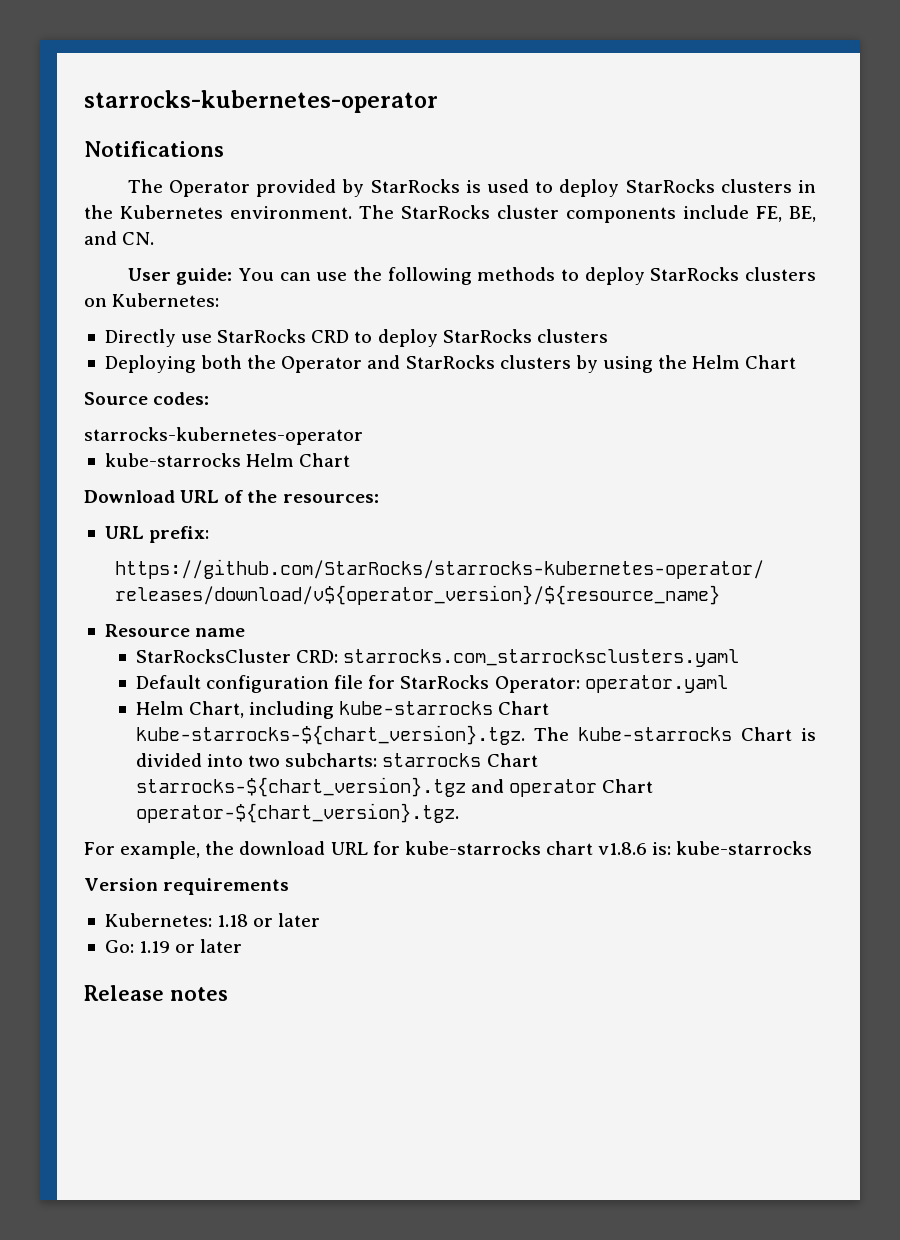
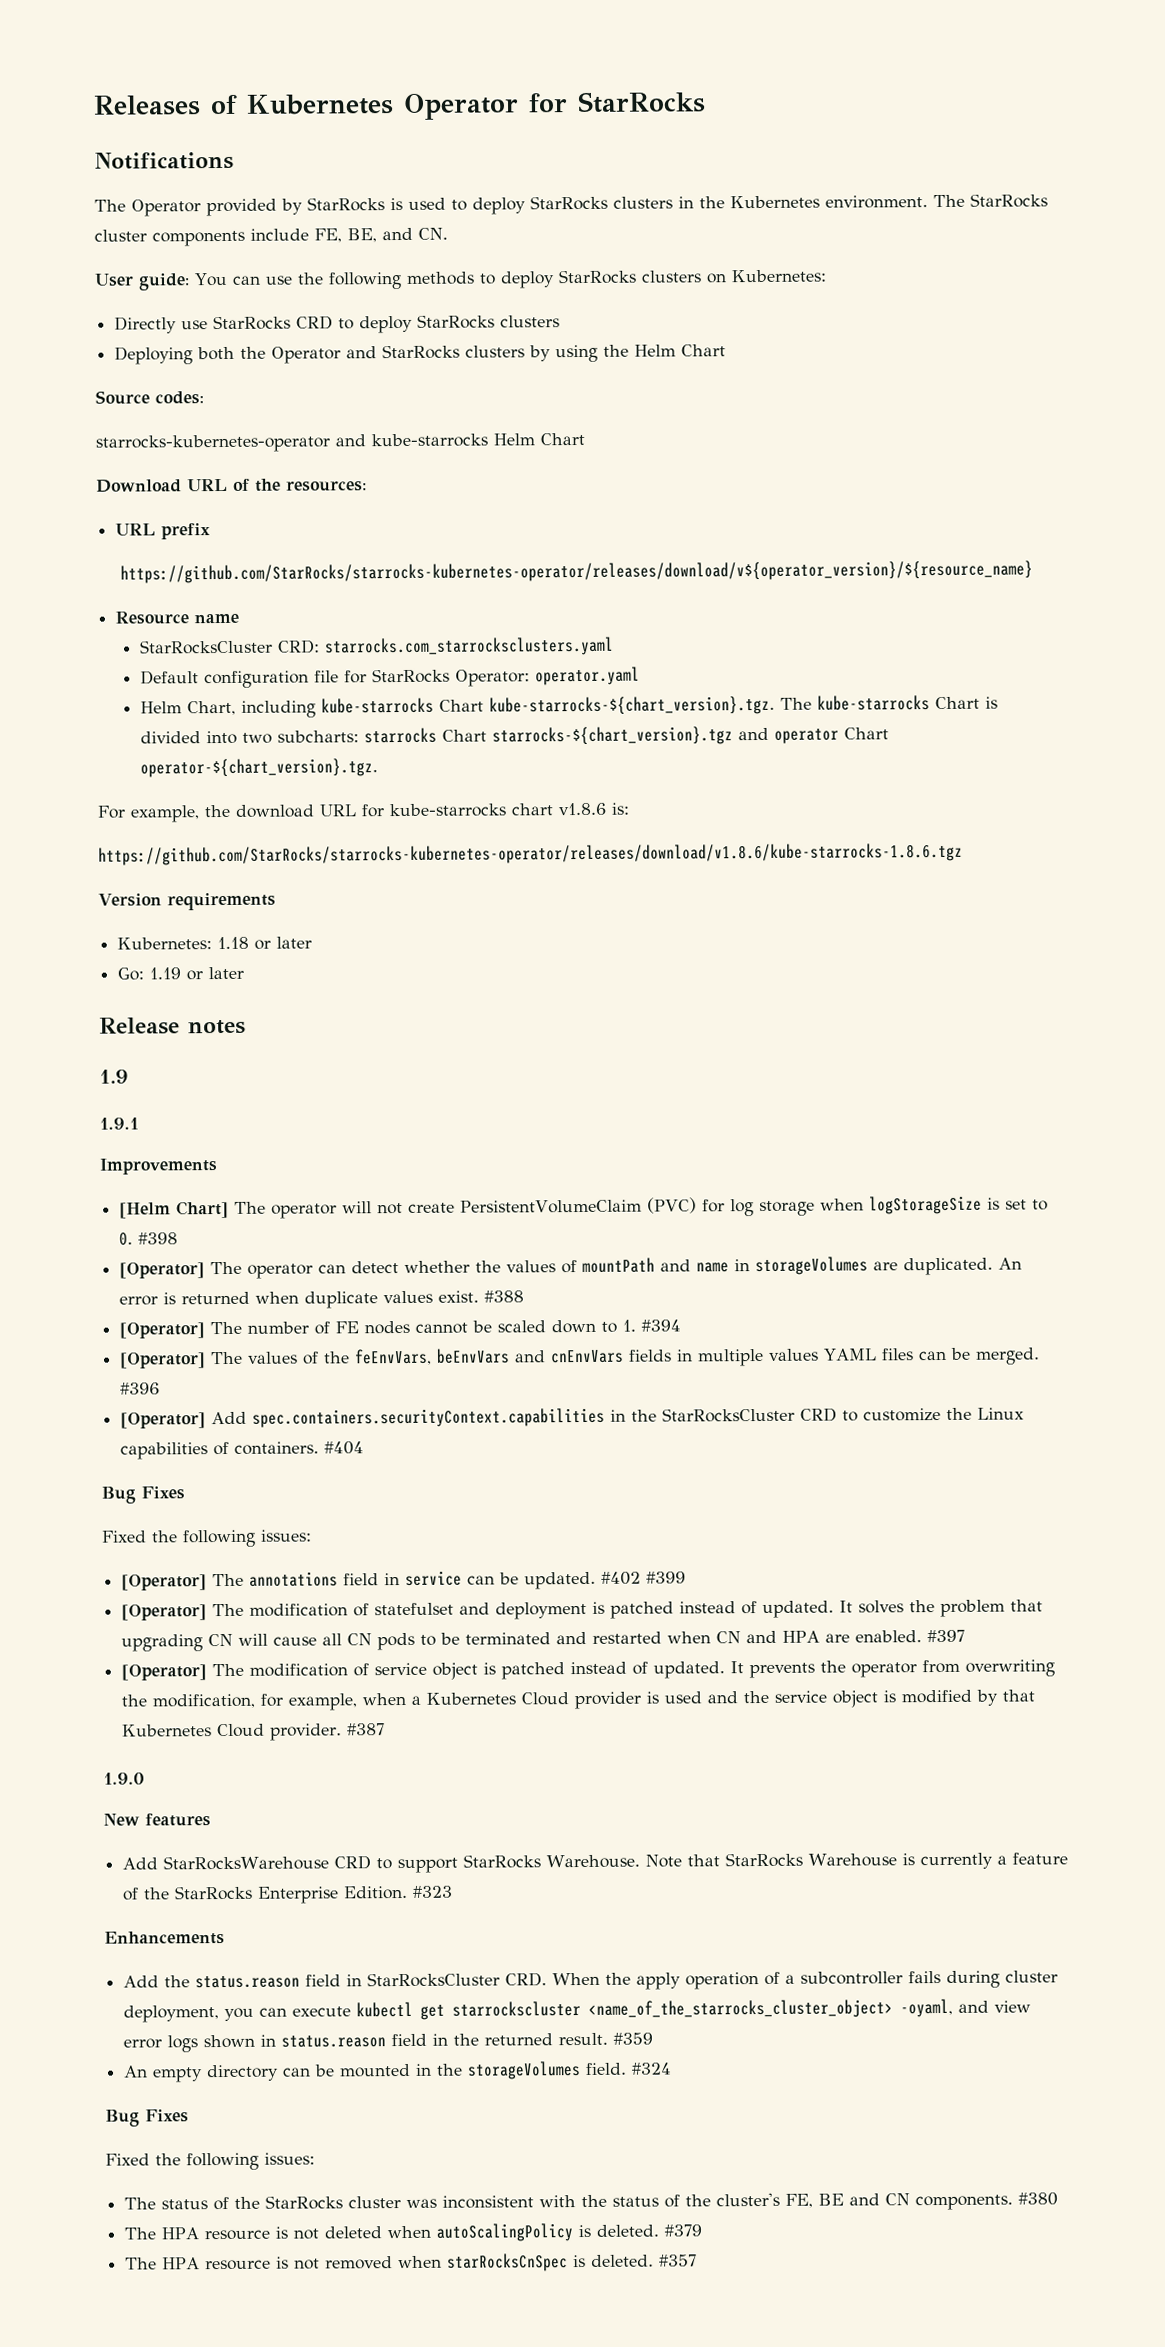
[84,90,438,113] starrocks-kubernetes-operator -> [93,91,706,120] Releases of Kubernetes Operator for StarRocks
(363, 436) // -> [335,434,366,447] and
[149,526,210,543] prefix: -> [161,523,212,540] prefix
[676,841,813,855] kube-starrocks -> [98,842,963,866] // https://github.com/StarRocks/starrocks-kubernetes-operator/releases/download/v1.8.6/kube-starrocks-1.8.6.tgz
(228, 994) none -> [99,1069,129,1084] [99,1117,139,1130] [99,1158,217,1175] [119,1195,1049,1219] [119,1232,179,1246] [119,1256,1023,1279] [119,1290,525,1309] [119,1319,682,1339] [119,1347,1041,1369] [120,1382,161,1395] [120,1407,1025,1429] [120,1441,365,1460] [101,1486,185,1504] [101,1529,312,1548] [121,1570,687,1591] [121,1599,1044,1621] [121,1629,966,1652] [121,1659,1056,1681] [121,1689,1036,1711] [122,1723,386,1741] [103,1772,145,1785] [103,1813,211,1827] [122,1852,1069,1874] [122,1885,454,1904] [104,1931,225,1945] [123,1970,1059,1990] [123,1998,1032,2023] [123,2032,654,2053] [123,2061,673,2083] [105,2109,189,2127] [105,2152,315,2171] [124,2192,1059,2211] [124,2223,703,2242] [125,2253,698,2272] // 1.9 // 1.9.1 // Improvements // [Helm Chart] The operator will not create PersistentVolumeClaim (PVC) for log storage when logStorageSize is set to 0. #398 // [Operator] The operator can detect whether the values of mountPath and name in storageVolumes are duplicated. An error is returned when duplicate values exist. #388 // [Operator] The number of FE nodes cannot be scaled down to 1. #394 // [Operator] The values of the feEnvVars, beEnvVars and cnEnvVars fields in multiple values YAML files can be merged. #396 // [Operator] Add spec.containers.securityContext.capabilities in the StarRocksCluster CRD to customize the Linux capabilities of containers. #404 // Bug Fixes // Fixed the following issues: // [Operator] The annotations field in service can be updated. #402 #399 // [Operator] The modification of statefulset and deployment is patched instead of updated. It solves the problem that upgrading CN will cause all CN pods to be terminated and restarted when CN and HPA are enabled. #397 // [Operator] The modification of service object is patched instead of updated. It prevents the operator from overwriting the modification, for example, when a Kubernetes Cloud provider is used and the service object is modified by that Kubernetes Cloud provider. #387 // 1.9.0 // New features // Add StarRocksWarehouse CRD to support StarRocks Warehouse. Note that StarRocks Warehouse is currently a feature of the StarRocks Enterprise Edition. #323 // Enhancements // Add the status.reason field in StarRocksCluster CRD. When the apply operation of a subcontroller fails during cluster deployment, you can execute kubectl get starrockscluster <name_of_the_starrocks_cluster_object> -oyaml, and view error logs shown in status.reason field in the returned result. #359 // An empty directory can be mounted in the storageVolumes field. #324 // Bug Fixes // Fixed the following issues: // The status of the StarRocks cluster was inconsistent with the status of the cluster's FE, BE and CN components. #380 // The HPA resource is not deleted when autoScalingPolicy is deleted. #379 // The HPA resource is not removed when starRocksCnSpec is deleted. #357

